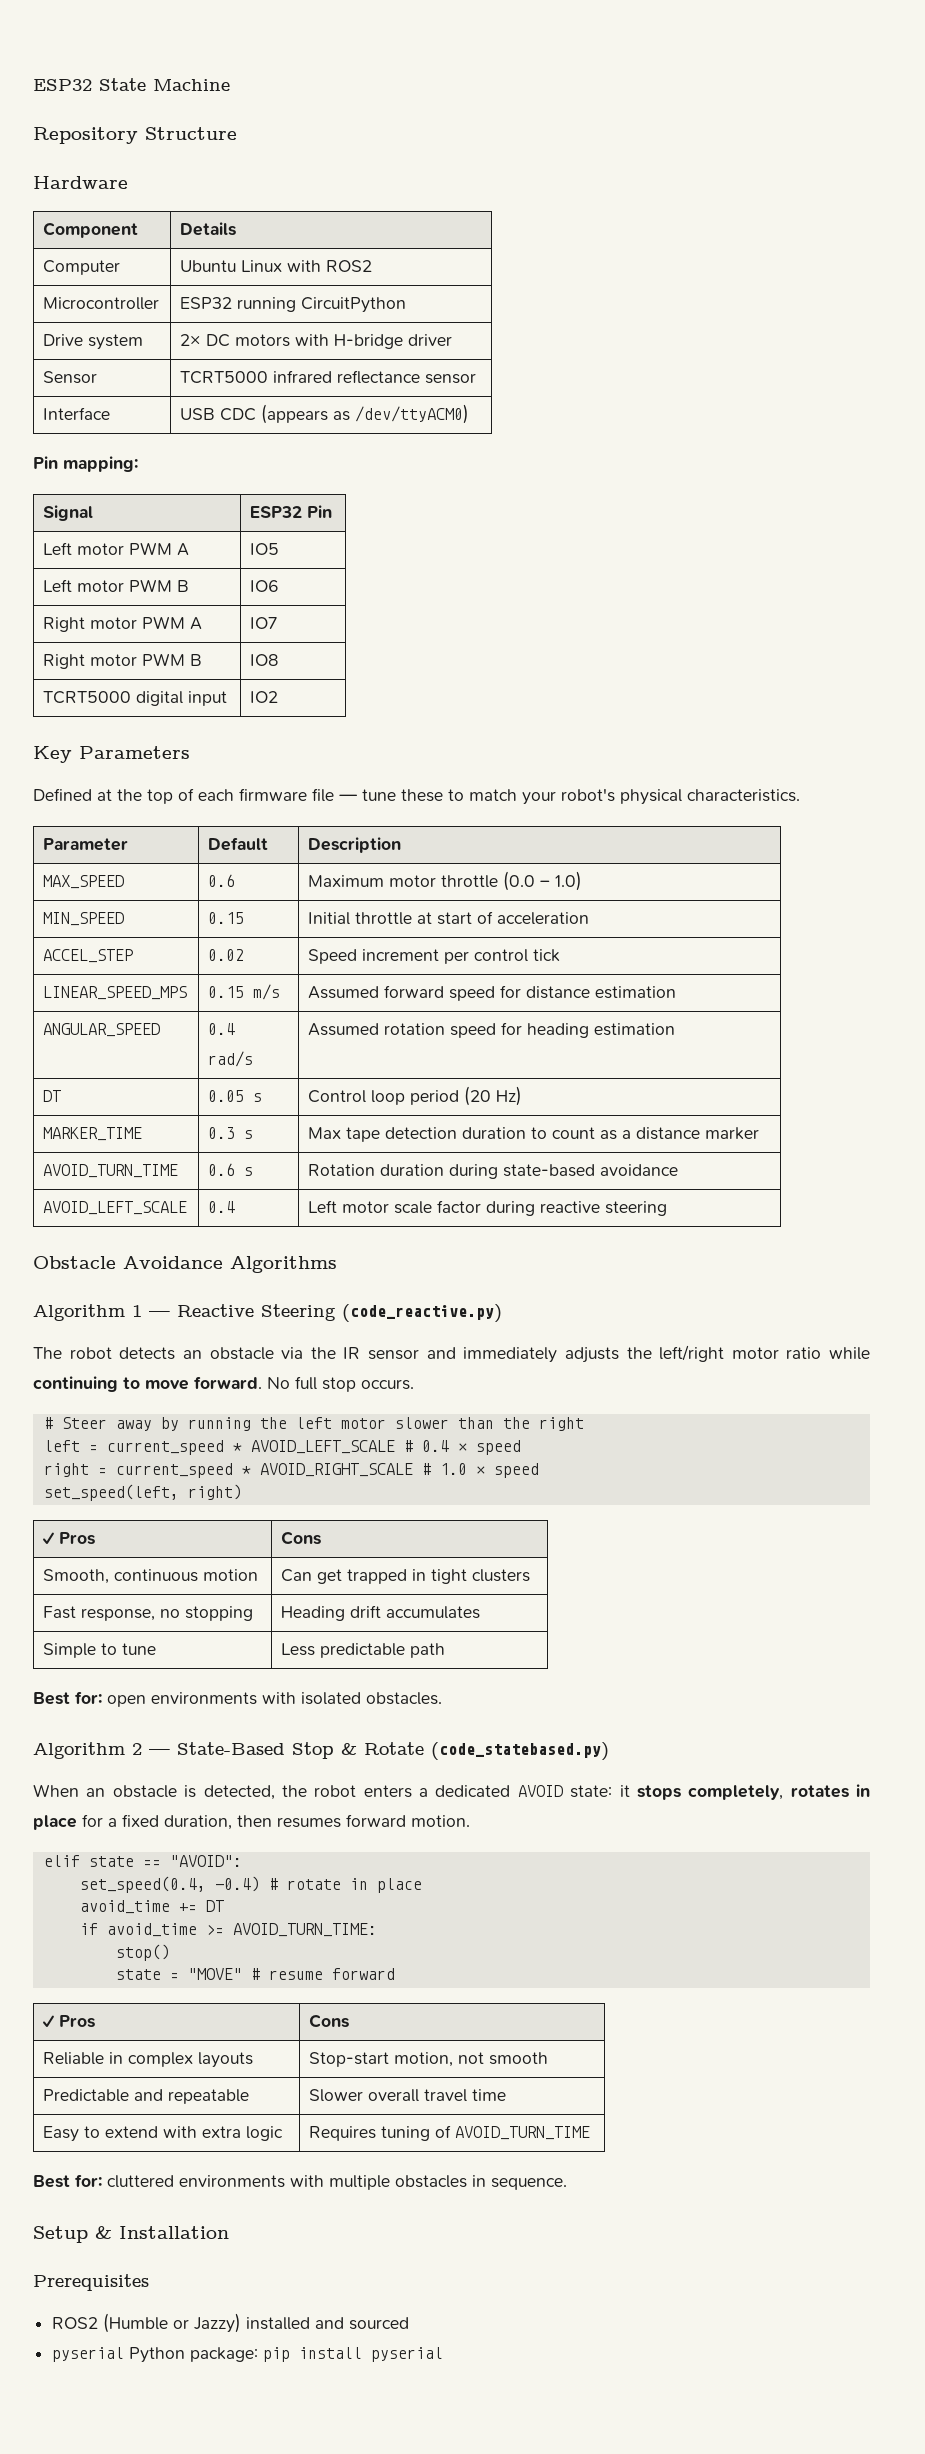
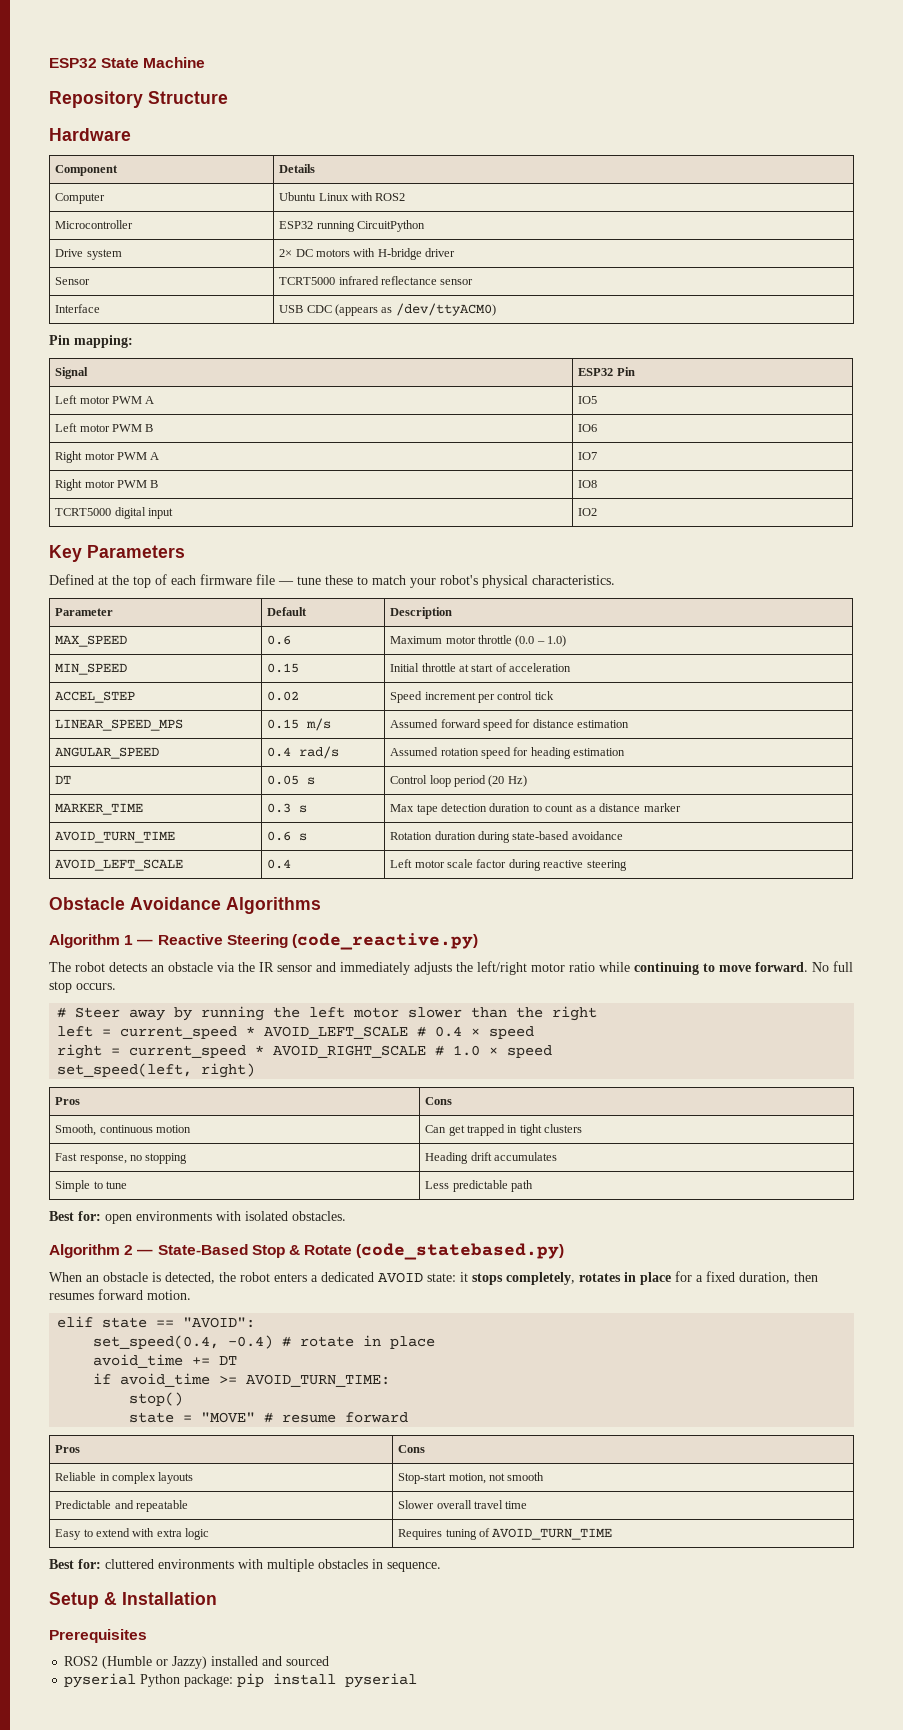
[43,1532,55,1545] ✓ -> (256, 1070) none
[43,2015,55,2028] ✓ -> (409, 1417) none

